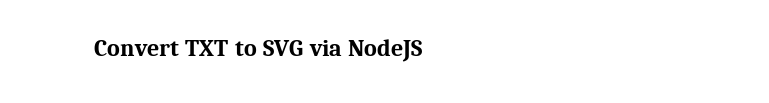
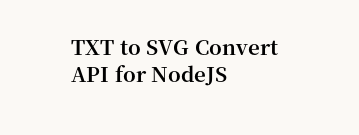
[94,40,179,56] Convert -> (71, 47) none
[308,40,342,56] via -> [194,40,278,55] [71,65,147,82] Convert API for

